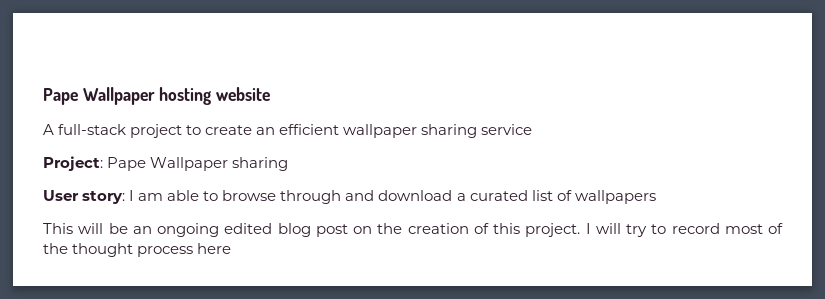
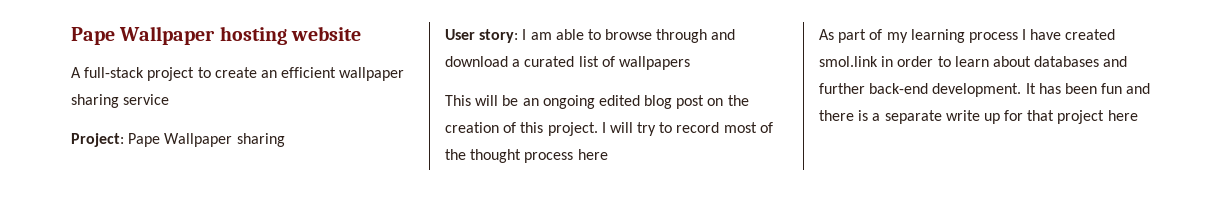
(232, 248) none -> [819,29,1116,43] [819,56,1128,67] [819,83,1151,97] [819,110,1138,124] // As part of my learning process I have created smol.link in order to learn about databases and further back-end development. It has been fun and there is a separate write up for that project here

